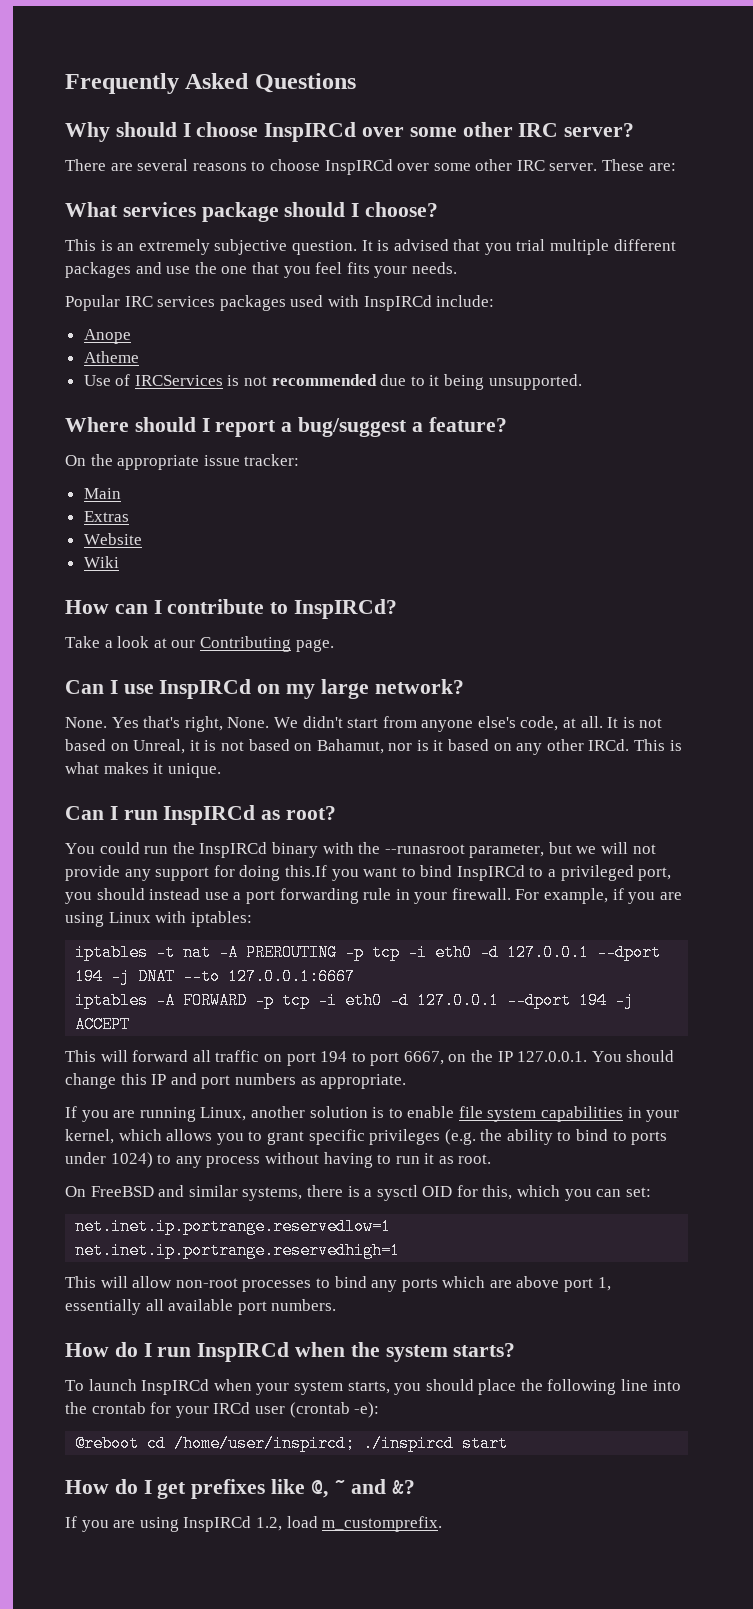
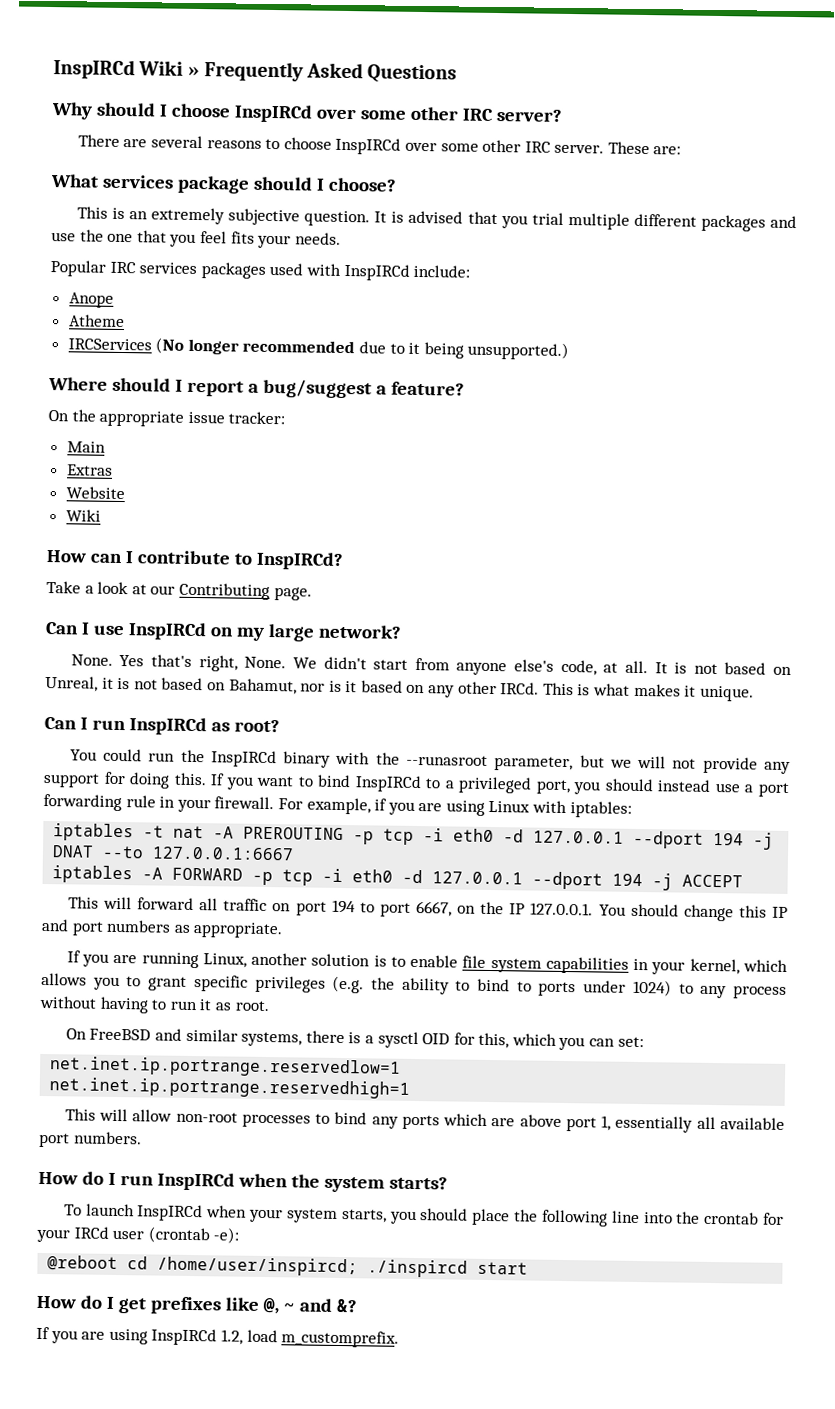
(65, 83) none -> [53,59,200,80] InspIRCd Wiki »
[83,374,268,386] Use of IRCServices is not -> [67,337,239,355] IRCServices (No longer
[488,374,582,390] unsupported. -> [467,341,570,361] unsupported.)
[284,865,327,877] this.If -> [173,772,226,786] this. If

